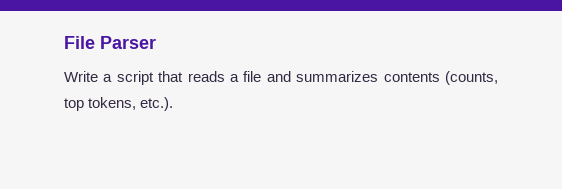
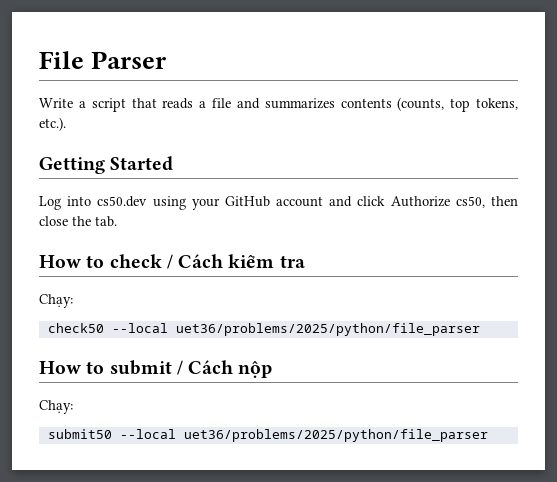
(174, 104) none -> [39,156,174,174] [39,196,518,210] [39,216,117,227] [39,254,305,269] [39,294,73,308] [47,323,480,336] [39,360,273,378] [39,400,73,414] [47,429,488,442] // Getting Started // Log into cs50.dev using your GitHub account and click Authorize cs50, then close the tab. // How to check / Cách kiểm tra // Chạy: // check50 --local uet36/problems/2025/python/file_parser // How to submit / Cách nộp // Chạy: // submit50 --local uet36/problems/2025/python/file_parser

